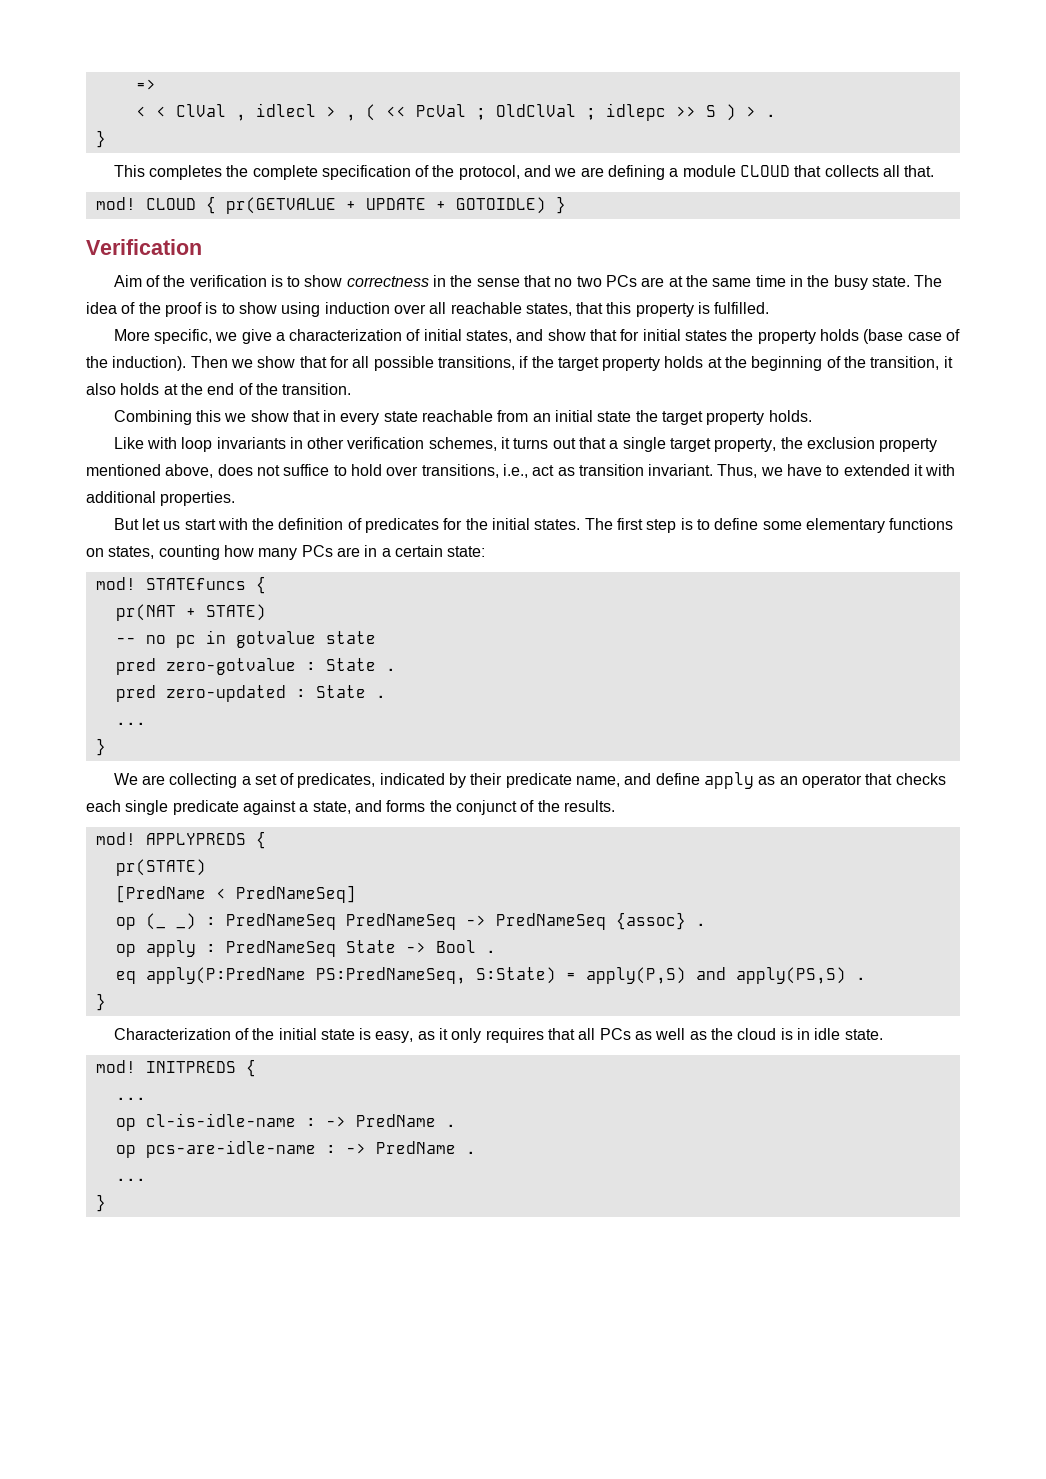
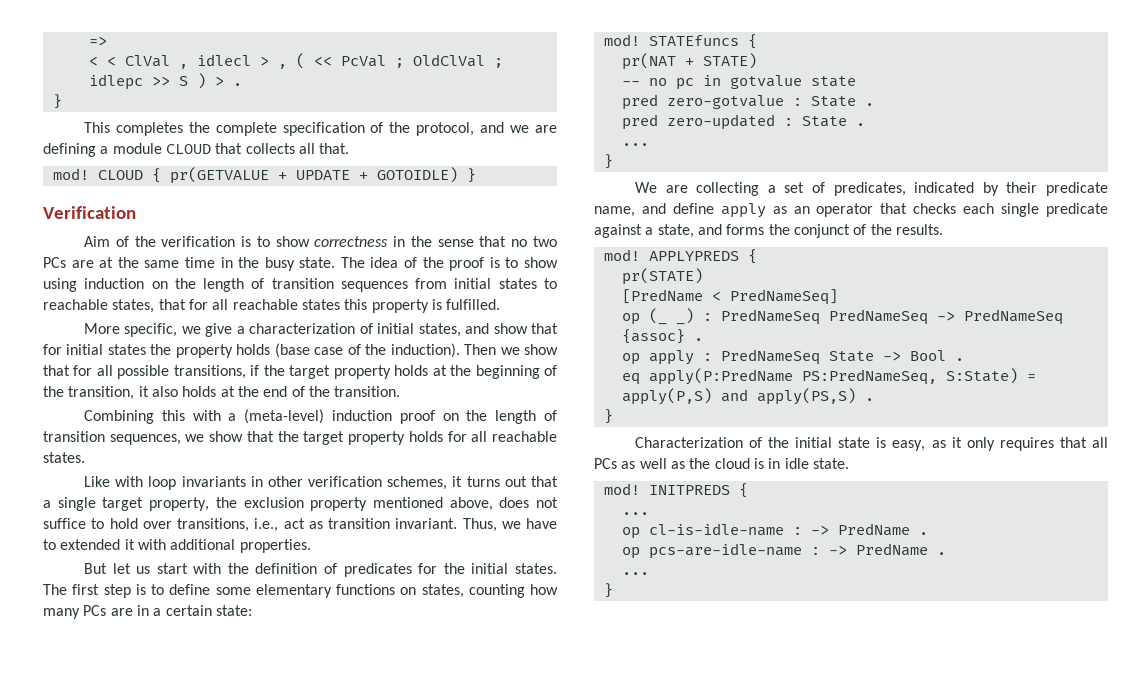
[393,302,604,316] over all reachable states, that -> [151,278,557,292] [43,299,340,313] on the length of transition sequences from initial states to reachable states, that for all reachable states
[224,410,812,425] we show that in every state reachable from an initial state the target property holds. -> [192,409,558,424] [43,431,558,445] [43,452,85,463] with a (meta-level) induction proof on the length of transition sequences, we show that the target property holds for all reachable states.

